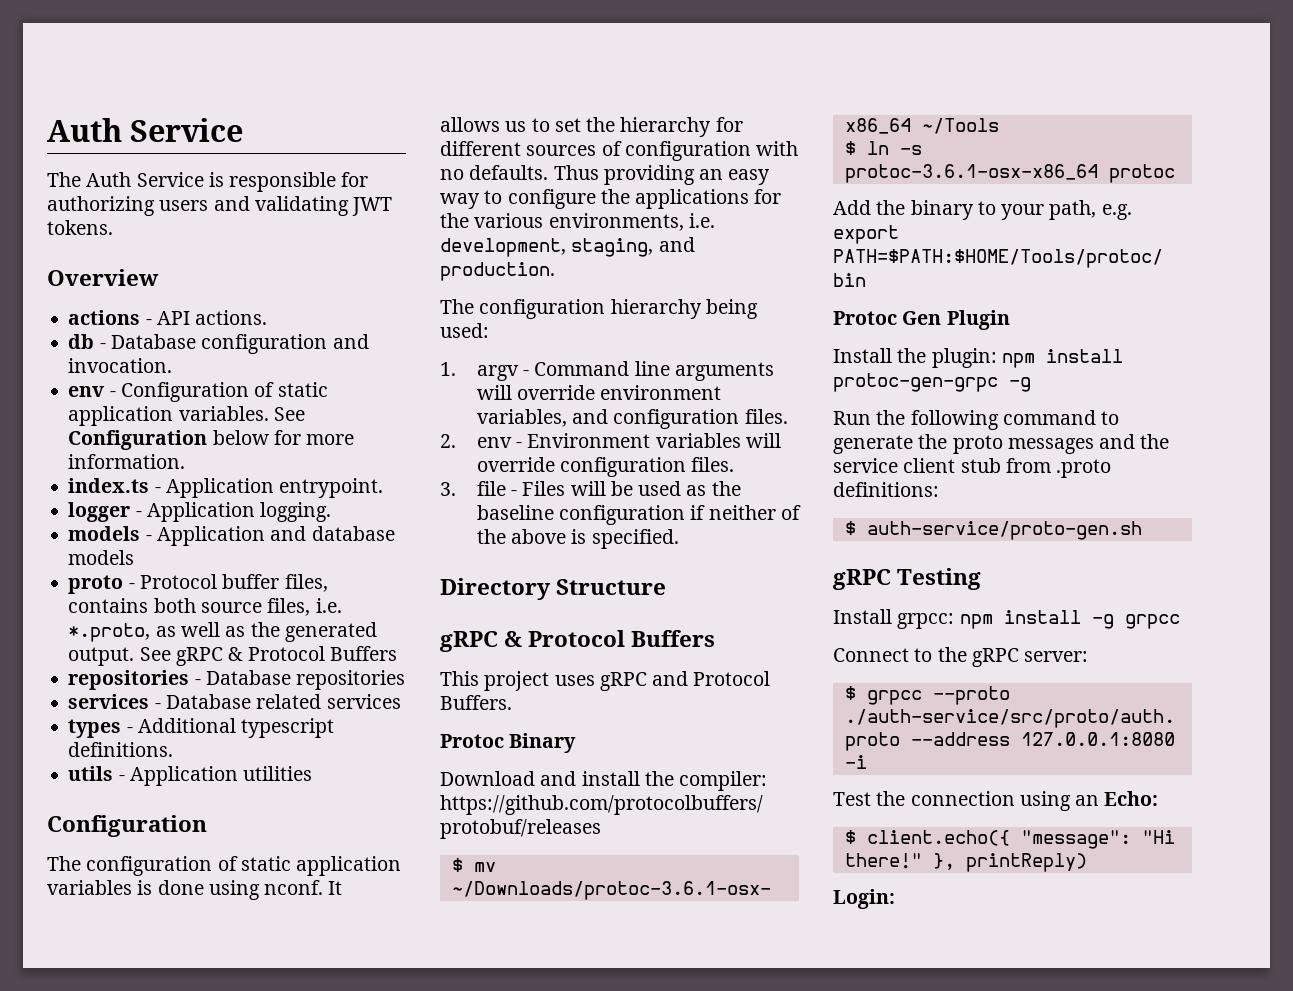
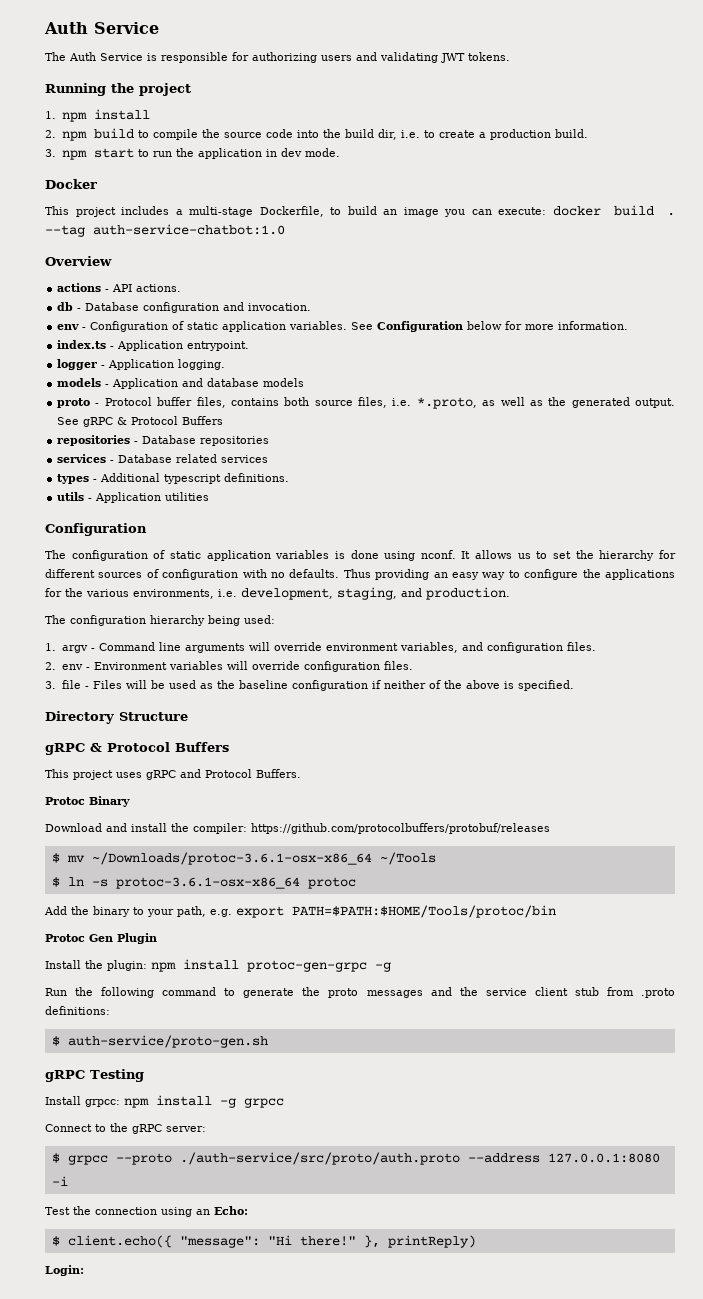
(113, 227) none -> [45,83,191,96] [45,109,150,122] [45,128,589,141] [45,148,340,160] [45,179,97,189] [45,205,675,217] [45,224,285,237] // Running the project // 1. npm install // 2. npm build to compile the source code into the build dir, i.e. to create a production build. // 3. npm start to run the application in dev mode. // Docker // This project includes a multi-stage Dockerfile, to build an image you can execute: docker build . --tag auth-service-chatbot:1.0

